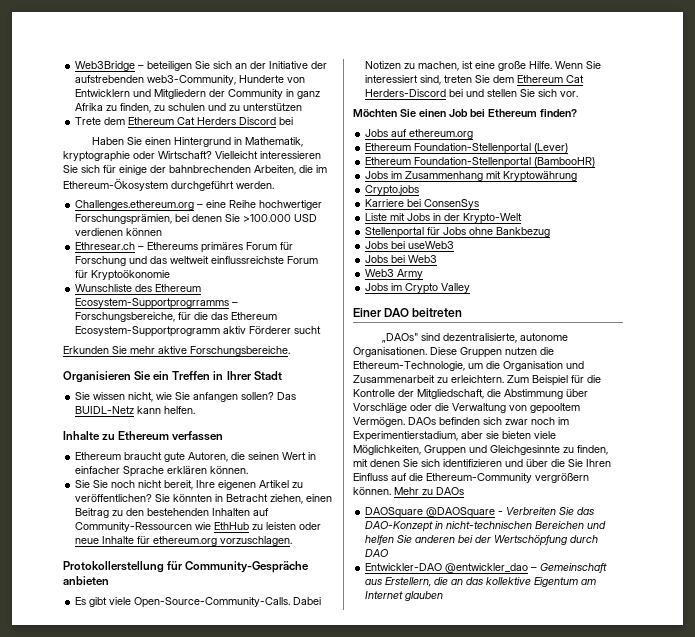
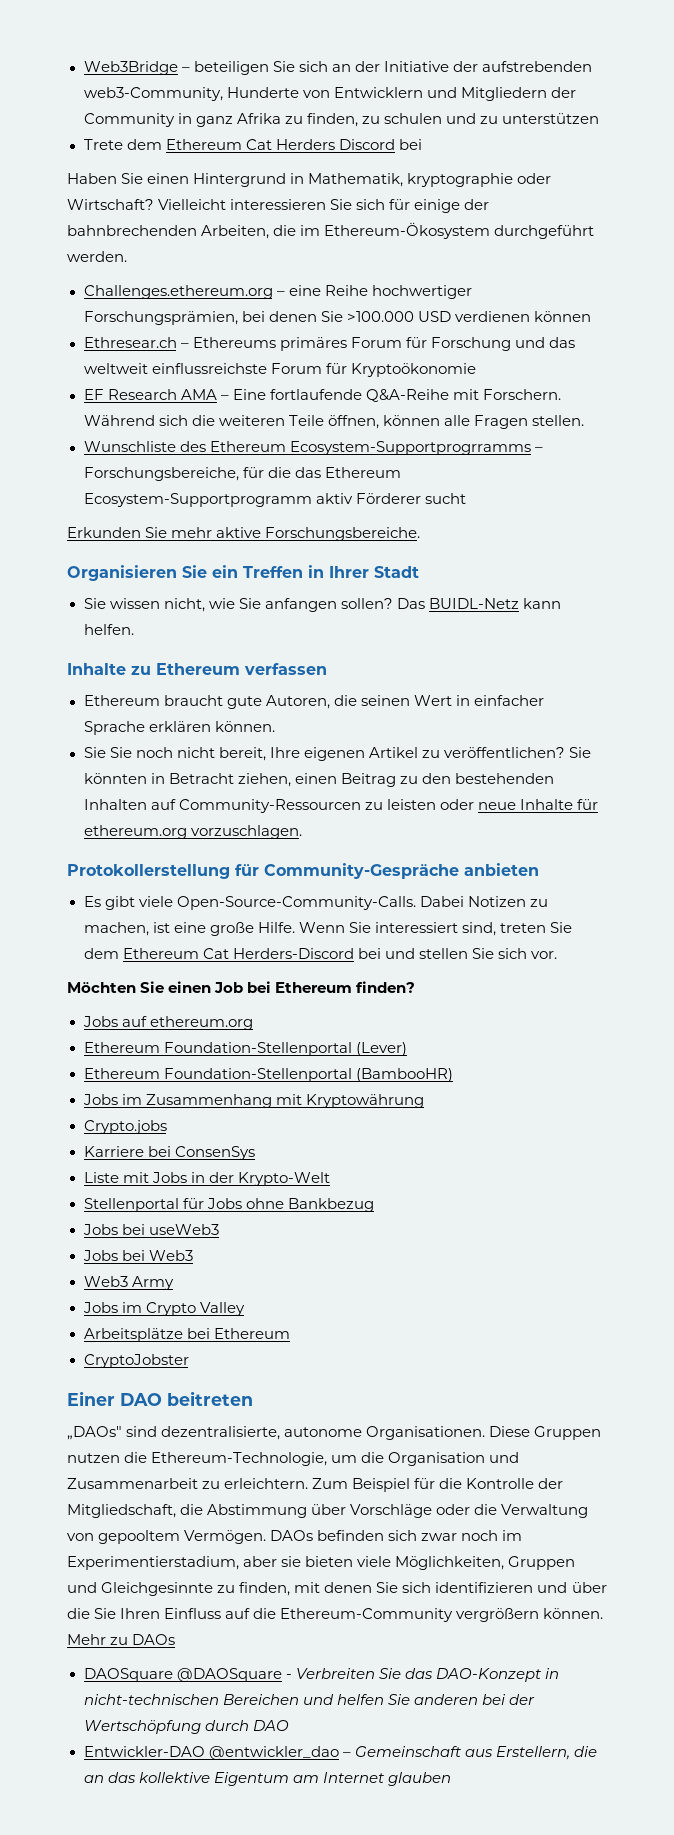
(171, 275) none -> [83,389,561,402] [83,415,584,429] // EF Research AMA – Eine fortlaufende Q&A-Reihe mit Forschern. Während sich die weiteren Teile öffnen, können alle Fragen stellen.
[195,522,250,530] wie EthHub -> (361, 806) none
(471, 288) none -> [83,1328,290,1342] [83,1354,189,1368] // Arbeitsplätze bei Ethereum // CryptoJobster

